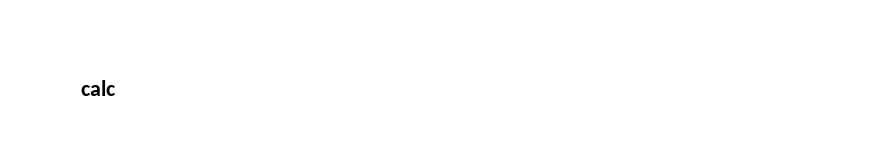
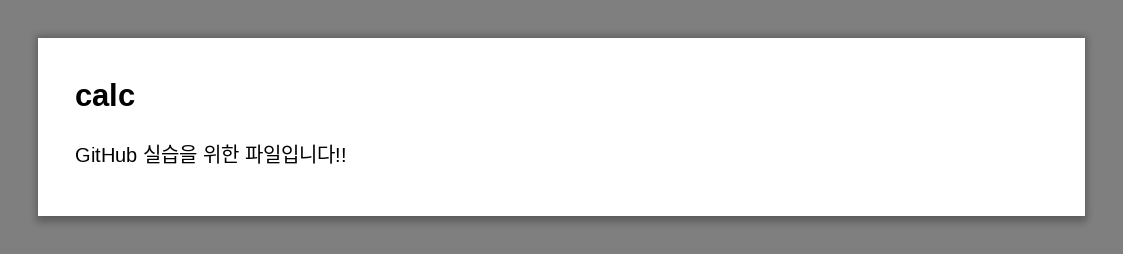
(115, 88) none -> [75,144,347,164] // GitHub 실습을 위한 파일입니다!!

